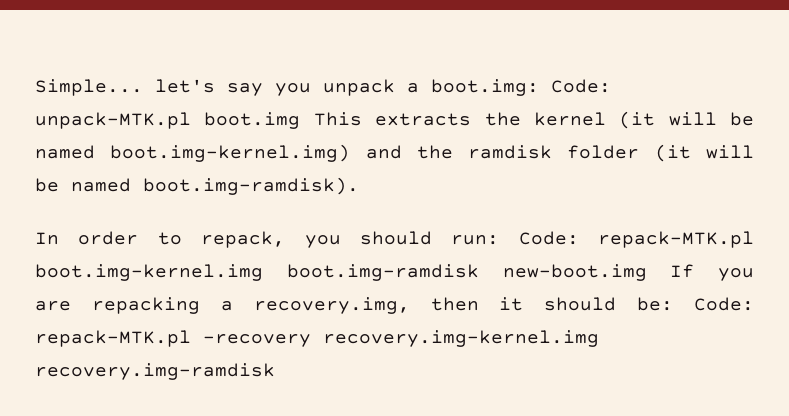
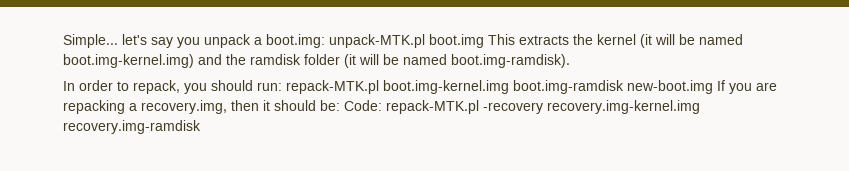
[551,79,611,93] Code: -> (325, 41) none
[518,231,579,245] Code: -> (282, 86) none

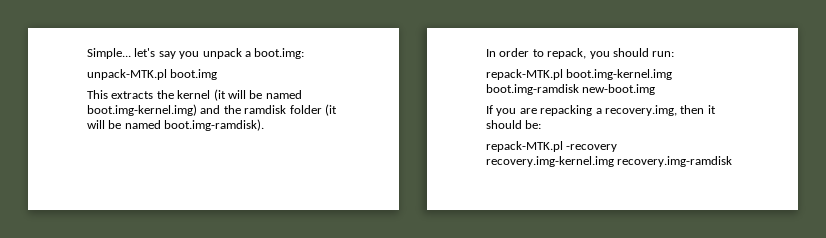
(325, 41) none -> (305, 53) //
(484, 41) none -> (218, 74) //
(282, 86) none -> (675, 54) //
(713, 87) none -> (656, 89) //
[344,100,382,111] Code: -> (542, 124) //

